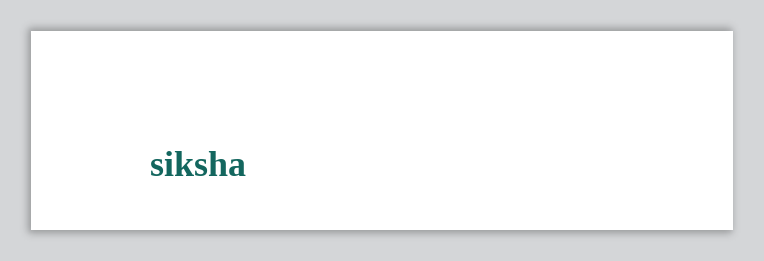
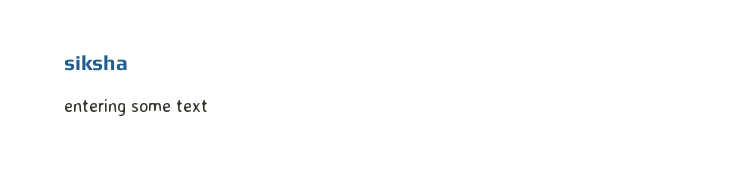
(246, 163) none -> [64,99,208,116] // entering some text

